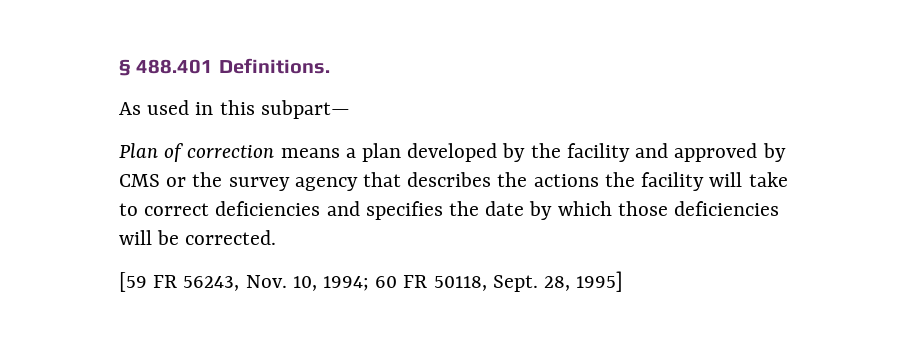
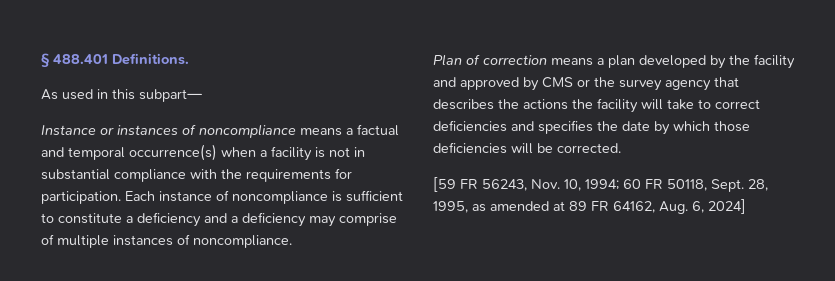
(350, 109) none -> [41,124,399,138] [41,144,365,161] [41,168,352,182] [41,190,403,204] [41,212,397,227] [41,234,292,248] // Instance or instances of noncompliance means a factual and temporal occurrence(s) when a facility is not in substantial compliance with the requirements for participation. Each instance of noncompliance is sufficient to constitute a deficiency and a deficiency may comprise of multiple instances of noncompliance.
[576,271,624,292] 1995] -> [433,199,746,214] 1995, as amended at 89 FR 64162, Aug. 6, 2024]

